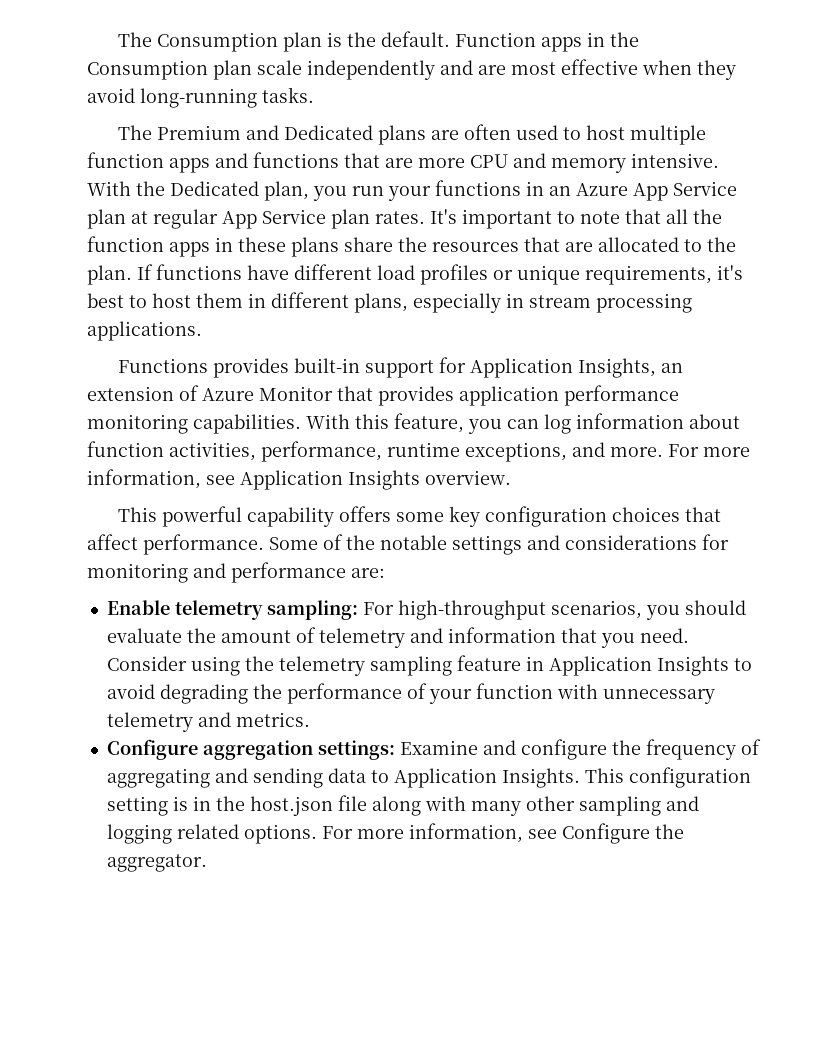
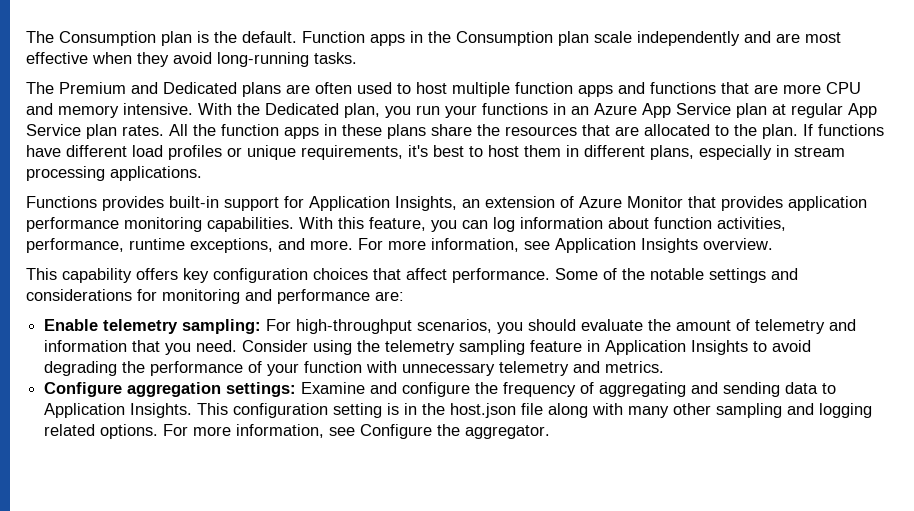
[430,209,688,229] It's important to note that all -> [169,124,188,136] All
[161,506,242,527] powerful -> (57, 274) none
[395,512,444,522] some -> (178, 274) none

